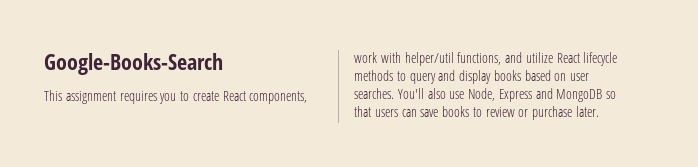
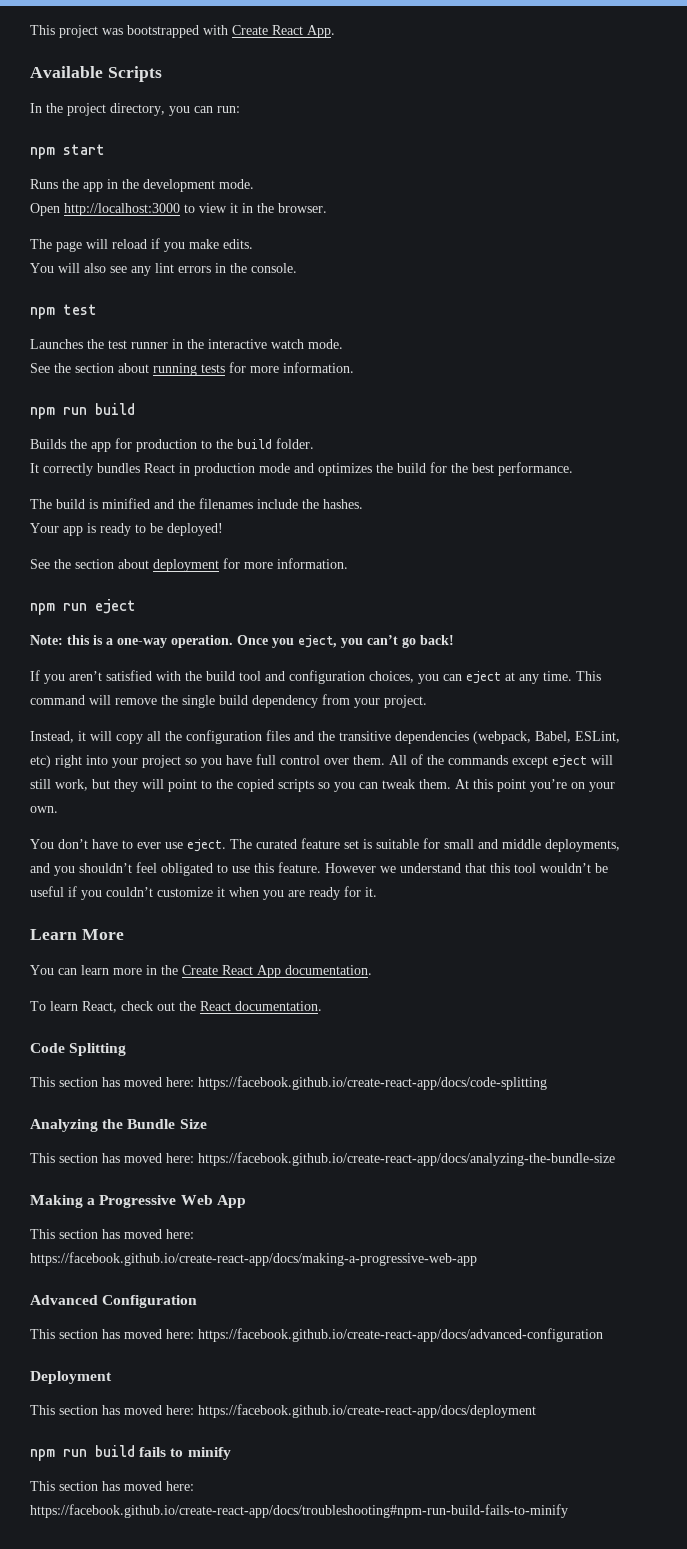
[44,53,223,75] [44,90,308,104] [354,52,618,66] [354,70,590,84] [354,88,617,102] [354,106,600,120] Google-Books-Search // This assignment requires you to create React components, work with helper/util functions, and utilize React lifecycle methods to query and display books based on user searches. You'll also use Node, Express and MongoDB so that users can save books to review or purchase later. -> [30,25,335,38] [30,66,162,82] [30,103,240,116] [30,144,105,159] [30,179,254,192] [30,203,327,216] [30,238,253,252] [30,263,297,276] [30,304,97,319] [30,339,343,349] [30,362,354,376] [30,403,135,419] [30,438,314,452] [30,462,573,476] [30,498,363,509] [30,523,223,536] [30,558,348,572] [30,599,136,615] [30,635,454,648] [30,670,601,684] [30,694,427,708] [30,730,620,744] [30,754,613,768] [30,779,615,792] [30,806,58,813] [30,838,620,852] [30,862,608,876] [30,886,377,900] [30,929,124,940] [30,965,372,978] [30,1001,322,1013] [30,1043,127,1056] [30,1076,547,1090] [30,1119,207,1132] [30,1152,615,1166] [30,1195,246,1208] [30,1229,194,1239] [30,1252,477,1266] [30,1295,198,1308] [30,1328,603,1342] [30,1371,112,1384] [30,1404,536,1418] [30,1445,231,1461] [30,1481,194,1491] [30,1504,568,1518] This project was bootstrapped with Create React App. // Available Scripts // In the project directory, you can run: // npm start // Runs the app in the development mode. // Open http://localhost:3000 to view it in the browser. // The page will reload if you make edits. // You will also see any lint errors in the console. // npm test // Launches the test runner in the interactive watch mode. // See the section about running tests for more information. // npm run build // Builds the app for production to the build folder. // It correctly bundles React in production mode and optimizes the build for the best performance. // The build is minified and the filenames include the hashes. // Your app is ready to be deployed! // See the section about deployment for more information. // npm run eject // Note: this is a one-way operation. Once you eject, you can’t go back! // If you aren’t satisfied with the build tool and configuration choices, you can eject at any time. This command will remove the single build dependency from your project. // Instead, it will copy all the configuration files and the transitive dependencies (webpack, Babel, ESLint, etc) right into your project so you have full control over them. All of the commands except eject will still work, but they will point to the copied scripts so you can tweak them. At this point you’re on your own. // You don’t have to ever use eject. The curated feature set is suitable for small and middle deployments, and you shouldn’t feel obligated to use this feature. However we understand that this tool wouldn’t be useful if you couldn’t customize it when you are ready for it. // Learn More // You can learn more in the Create React App documentation. // To learn React, check out the React documentation. // Code Splitting // This section has moved here: https://facebook.github.io/create-react-app/docs/code-splitting // Analyzing the Bundle Size // This section has moved here: https://facebook.github.io/create-react-app/docs/analyzing-the-bundle-size // Making a Progressive Web App // This section has moved here: https://facebook.github.io/create-react-app/docs/making-a-progressive-web-app // Advanced Configuration // This section has moved here: https://facebook.github.io/create-react-app/docs/advanced-configuration // Deployment // This section has moved here: https://facebook.github.io/create-react-app/docs/deployment // npm run build fails to minify // This section has moved here: https://facebook.github.io/create-react-app/docs/troubleshooting#npm-run-build-fails-to-minify

